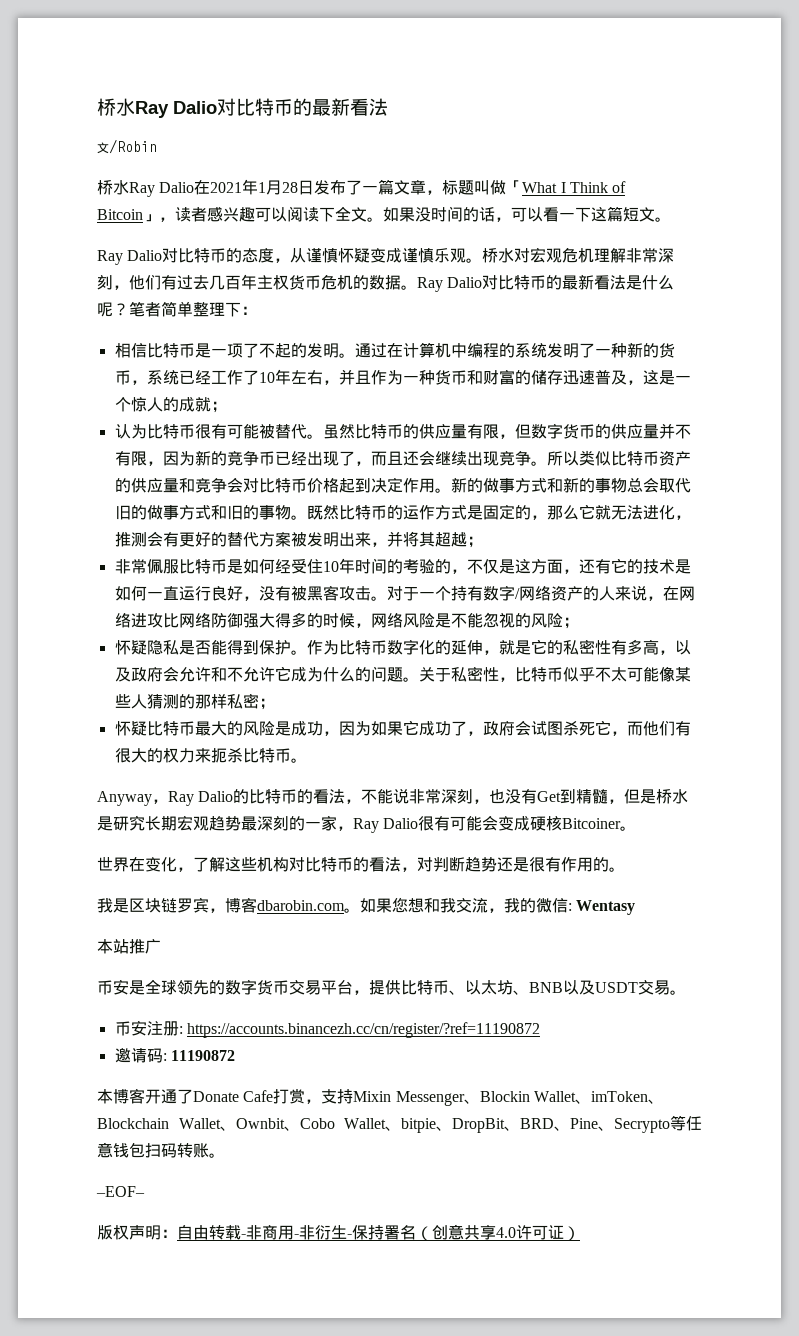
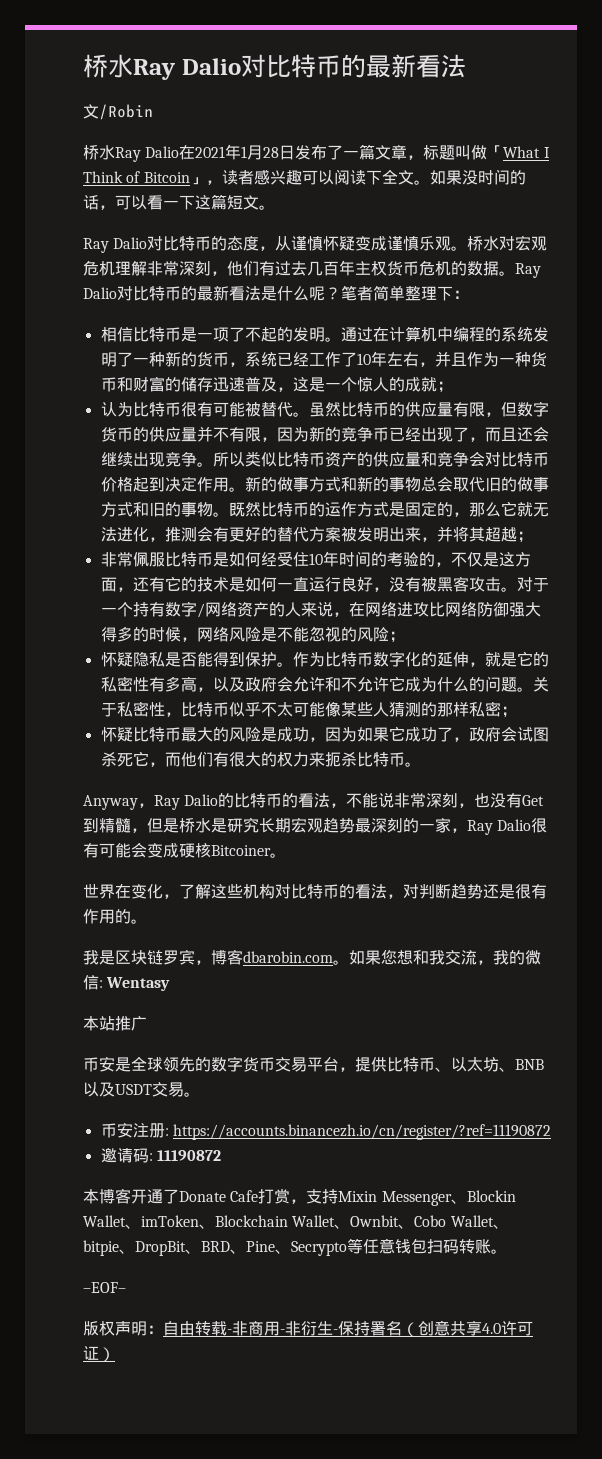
[186,1022,540,1038] https://accounts.binancezh.cc/cn/register/?ref=11190872 -> [172,1124,551,1140] https://accounts.binancezh.io/cn/register/?ref=11190872

